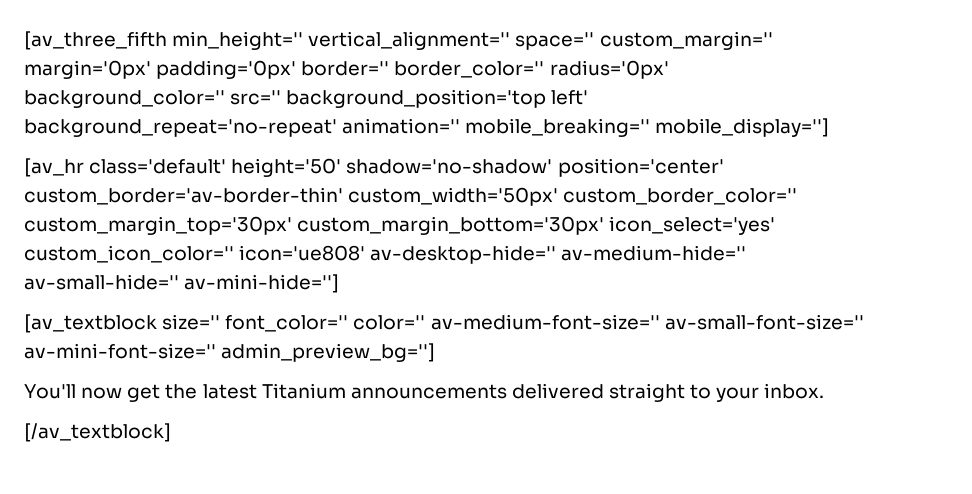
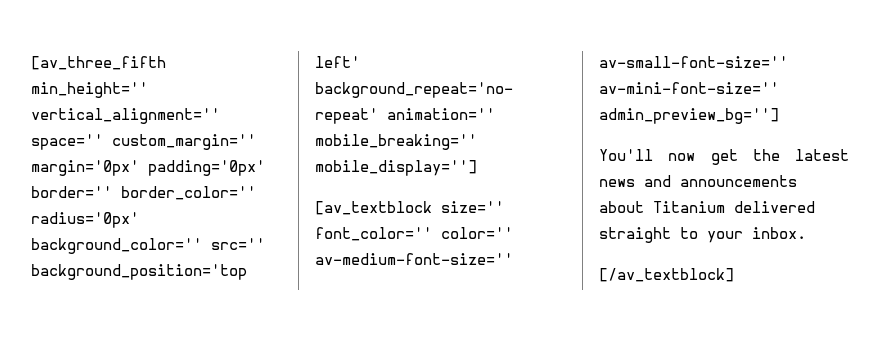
[24,158,724,177] [24,187,798,206] [24,216,776,235] [24,245,747,264] [24,274,340,293] // [av_hr class='default' height='50' shadow='no-shadow' position='center' custom_border='av-border-thin' custom_width='50px' custom_border_color='' custom_margin_top='30px' custom_margin_bottom='30px' icon_select='yes' custom_icon_color='' icon='ue808' av-desktop-hide='' av-medium-hide='' av-small-hide='' av-mini-hide=''] -> (477, 168) none
[261,383,507,399] Titanium announcements -> [599,175,797,187] [599,201,725,213] news and announcements about Titanium

